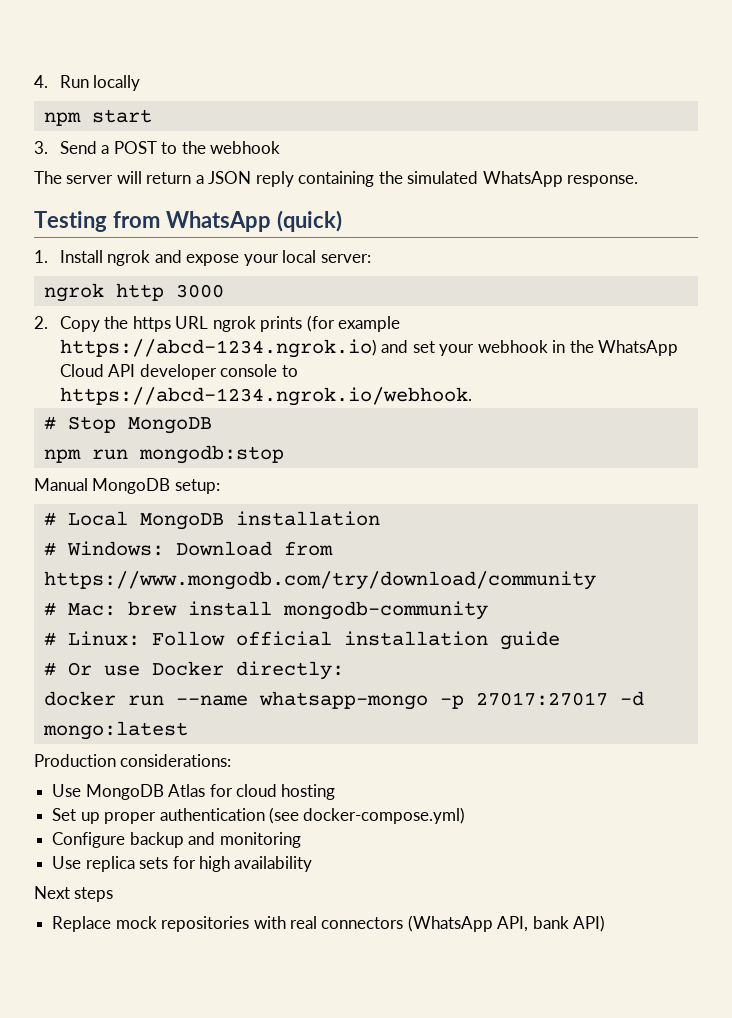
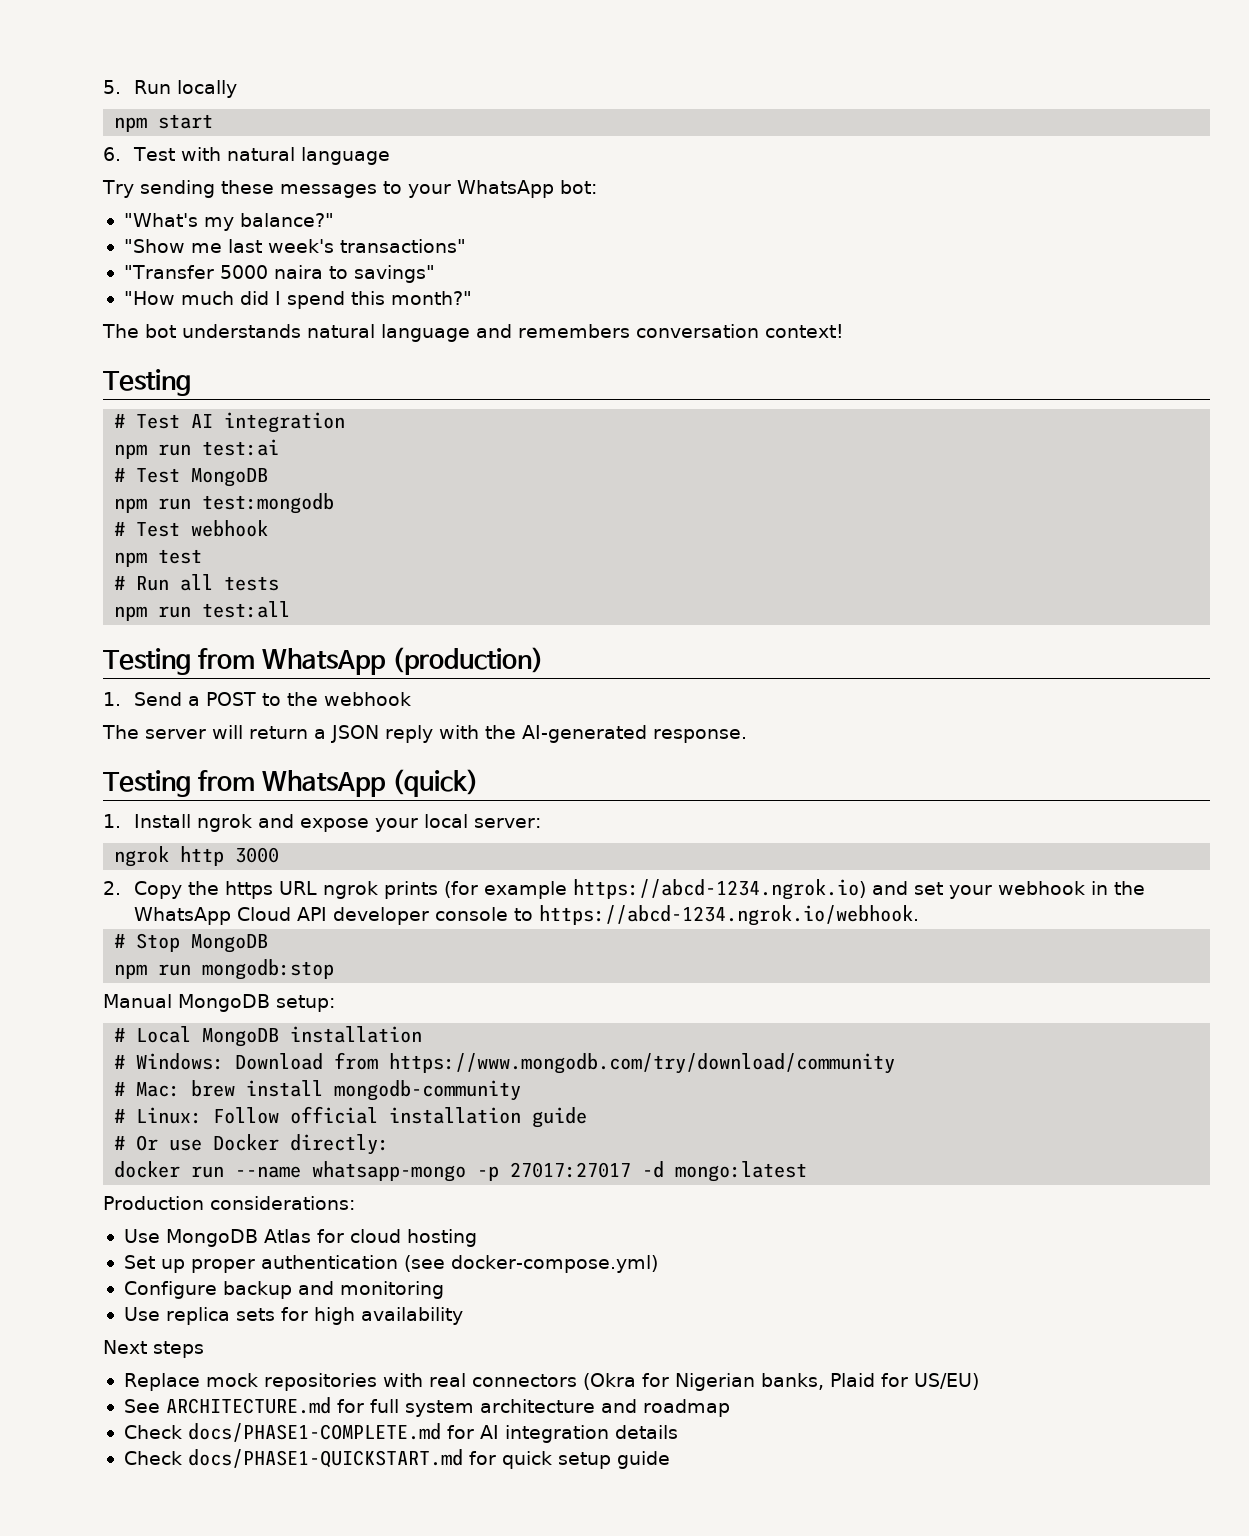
[34,75,48,88] 4. -> [103,80,121,94] 5.
[34,141,48,154] 3. -> [103,147,391,165] [102,180,597,198] [123,213,334,231] [123,239,466,253] [123,265,435,283] [123,291,472,309] [102,324,844,342] [103,369,191,396] [114,412,346,433] [114,439,280,459] [114,468,269,487] [114,493,335,514] [114,520,269,537] [114,549,203,567] [114,574,280,591] [114,601,291,621] [103,647,544,675] [103,692,121,706] 6. Test with natural language // Try sending these messages to your WhatsApp bot: // "What's my balance?" // "Show me last week's transactions" // "Transfer 5000 naira to savings" // "How much did I spend this month?" // The bot understands natural language and remembers conversation context! // Testing // # Test AI integration // npm run test:ai // # Test MongoDB // npm run test:mongodb // # Test webhook // npm test // # Run all tests // npm run test:all // Testing from WhatsApp (production) // 1.
[298,171,563,187] containing the simulated WhatsApp -> [439,725,647,743] with the AI-generated
[407,915,606,932] (WhatsApp API, bank API) -> [582,1373,979,1391] [123,1397,730,1417] [123,1423,678,1443] [123,1449,670,1469] (Okra for Nigerian banks, Plaid for US/EU) // See ARCHITECTURE.md for full system architecture and roadmap // Check docs/PHASE1-COMPLETE.md for AI integration details // Check docs/PHASE1-QUICKSTART.md for quick setup guide

